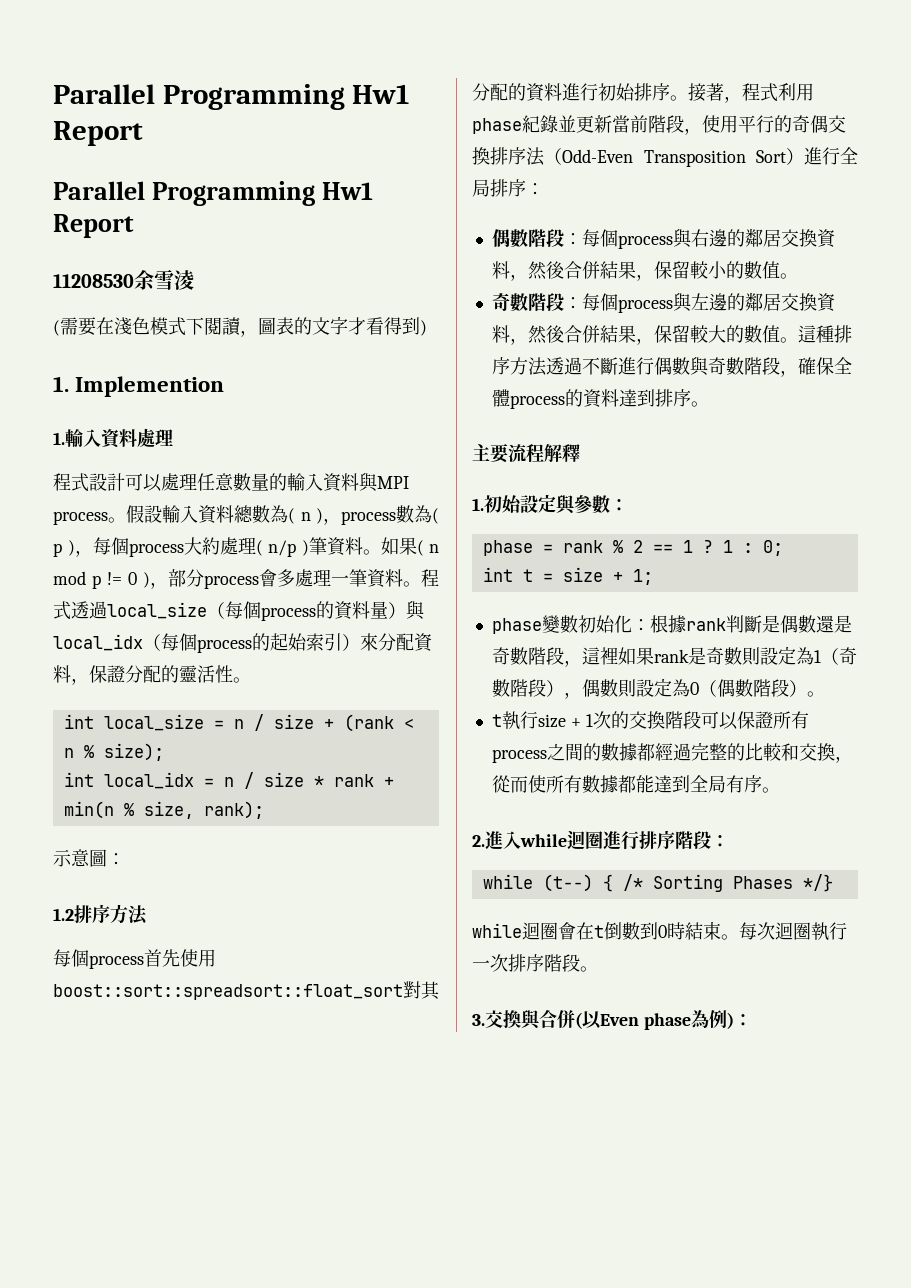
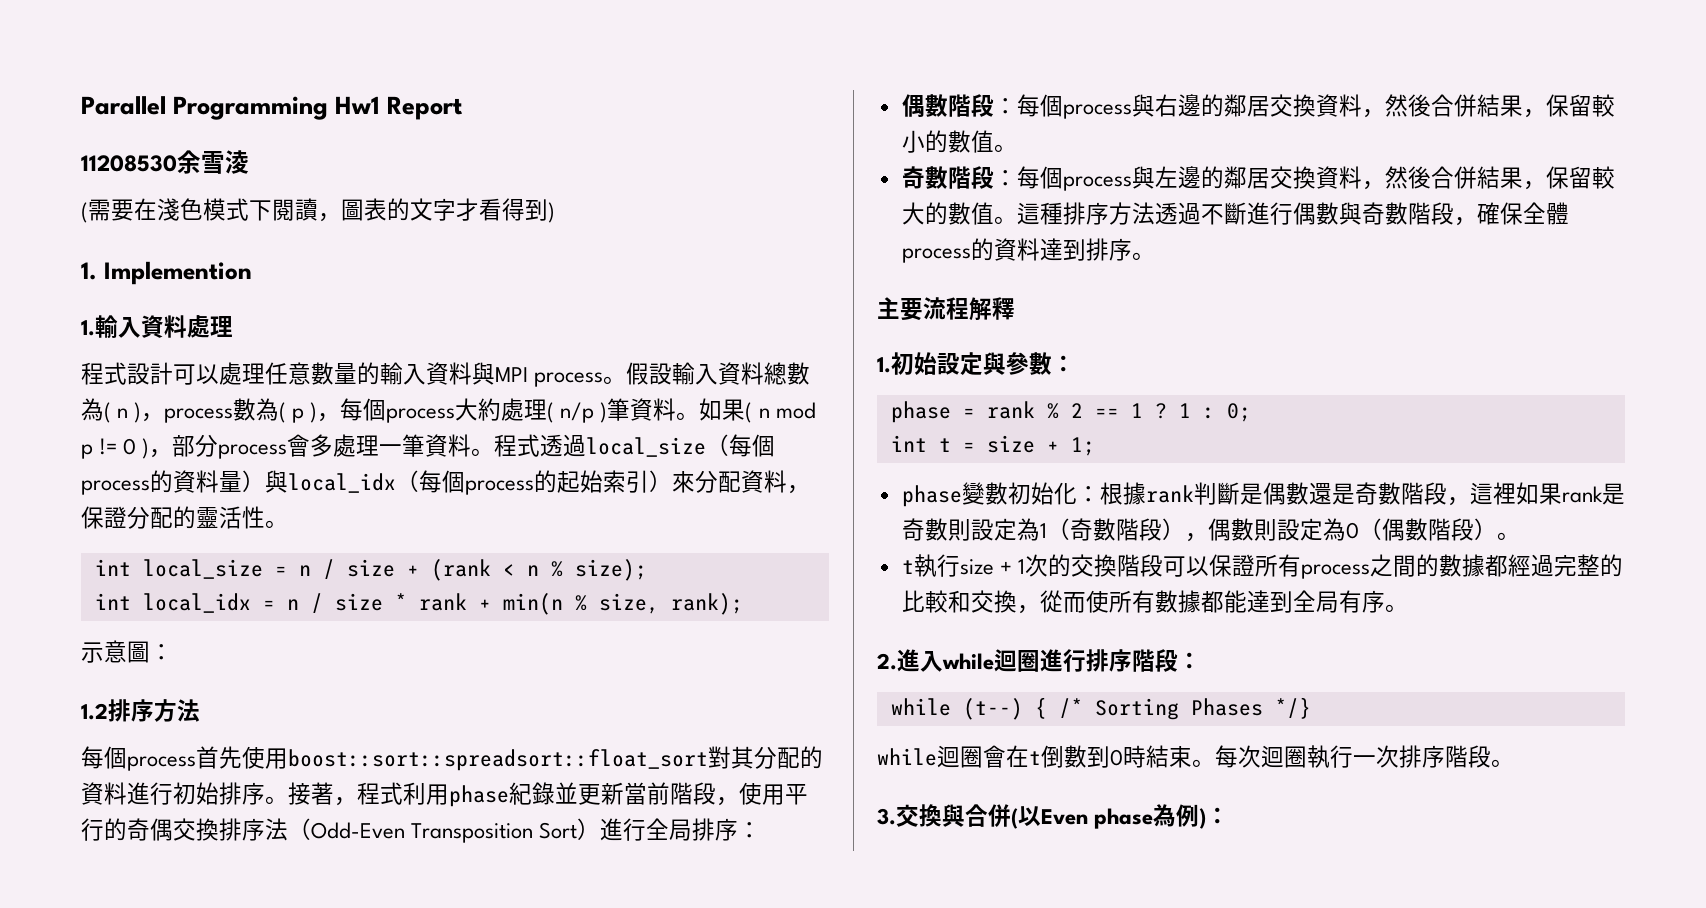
[53,84,410,110] [53,121,143,146] [53,181,373,206] [53,214,134,238] Parallel Programming Hw1 Report // Parallel Programming Hw1 Report -> [81,96,464,120] Parallel Programming Hw1 Report

